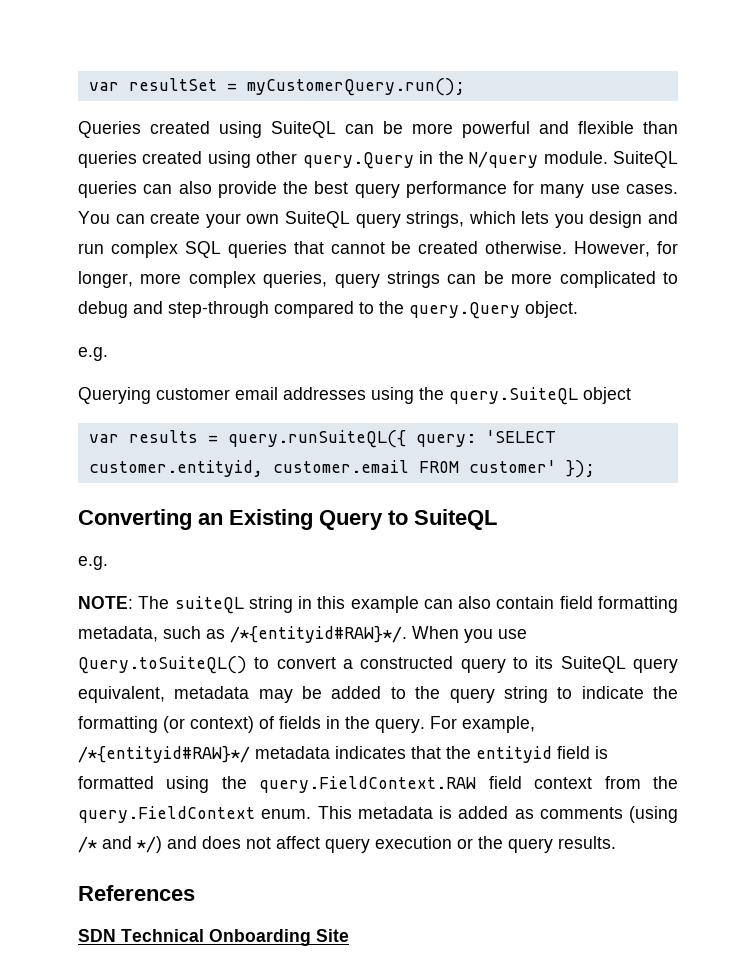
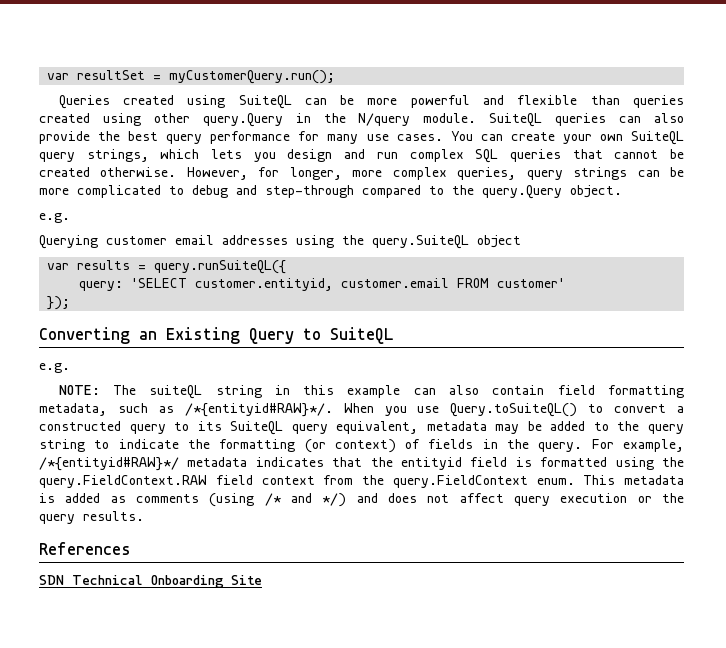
(406, 439) none -> (287, 267) //
(556, 466) none -> (566, 283) //

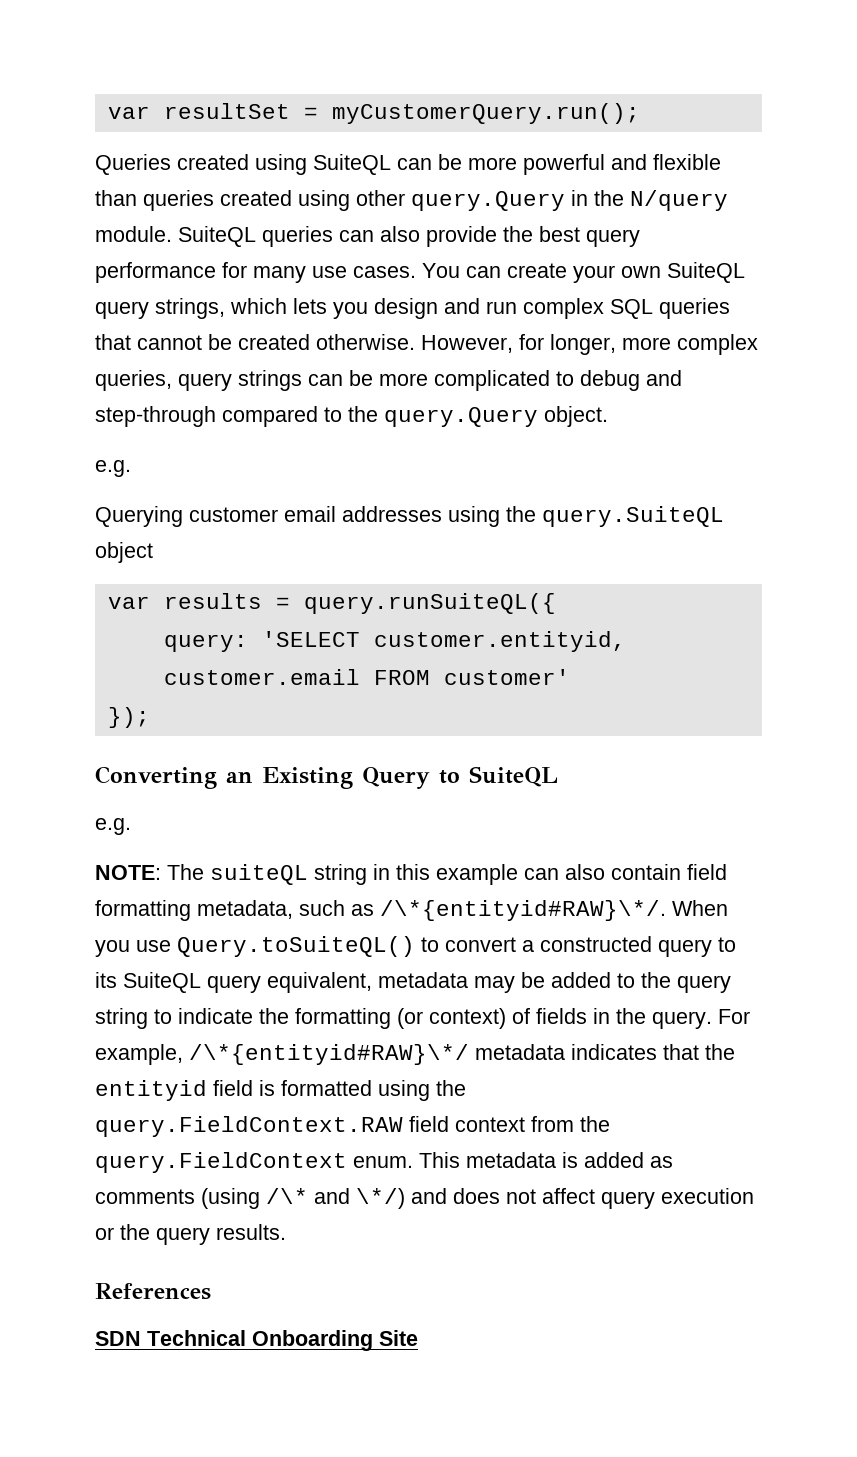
[184,403,333,417] /*{entityid#RAW}*/. -> [380,900,666,921] /\*{entityid#RAW}\*/.
[39,457,179,471] /*{entityid#RAW}*/ -> [189,1044,469,1065] /\*{entityid#RAW}\*/
[264,493,347,507] /* and */) -> [266,1188,405,1209] /\* and \*/)

